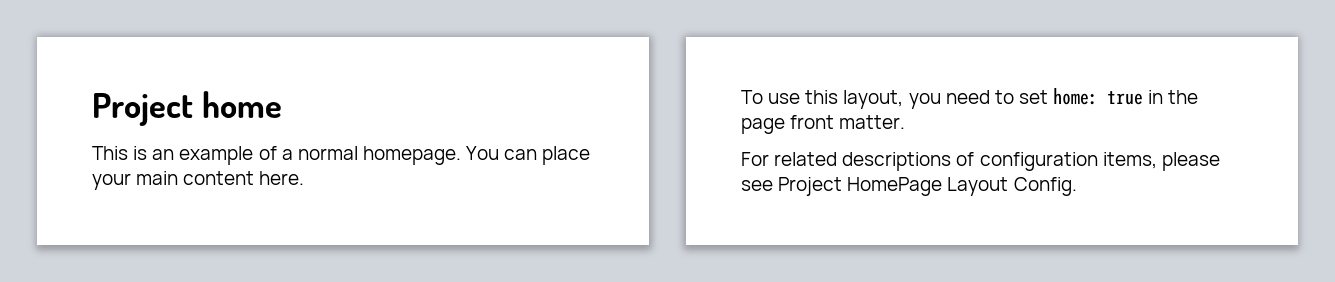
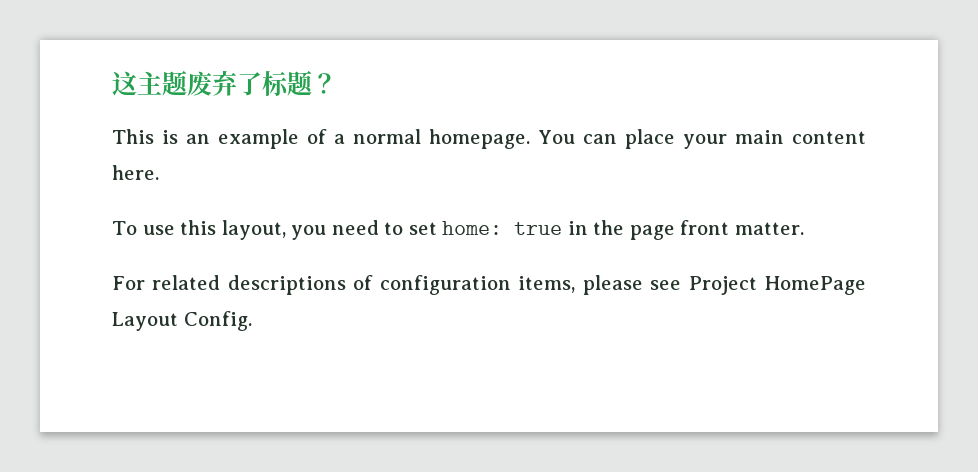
[92,91,283,126] Project home -> [112,70,337,97] 这主题废弃了标题？

